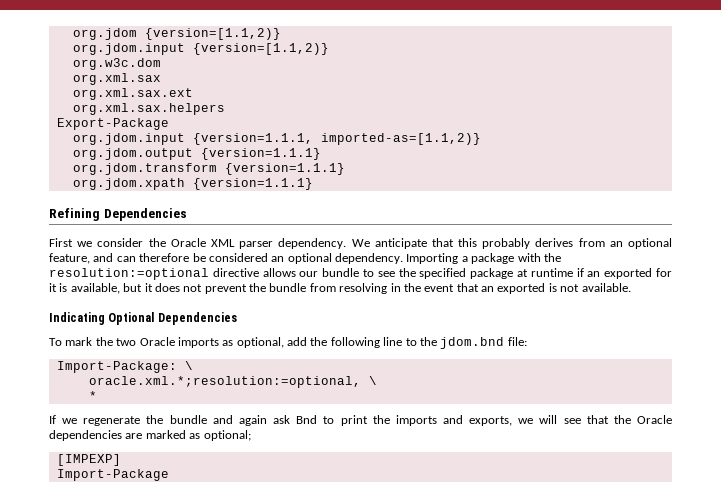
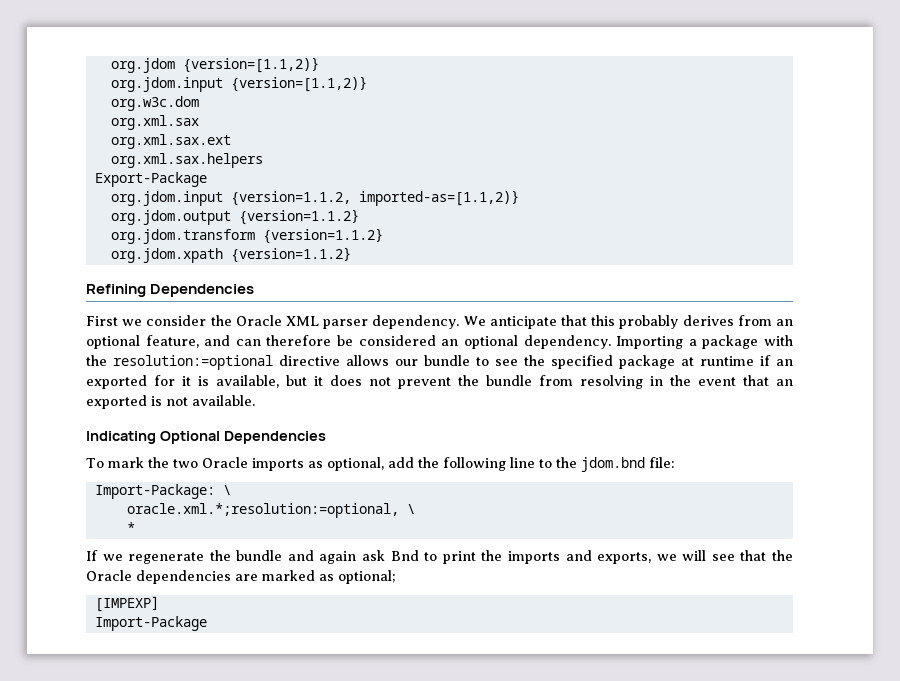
[192,133,313,145] {version=1.1.1, -> [230,191,351,206] {version=1.1.2,
[200,148,321,160] {version=1.1.1} -> [238,209,359,225] {version=1.1.2}
[224,163,345,175] {version=1.1.1} -> [262,228,383,244] {version=1.1.2}
[192,178,313,190] {version=1.1.1} -> [230,247,351,263] {version=1.1.2}

